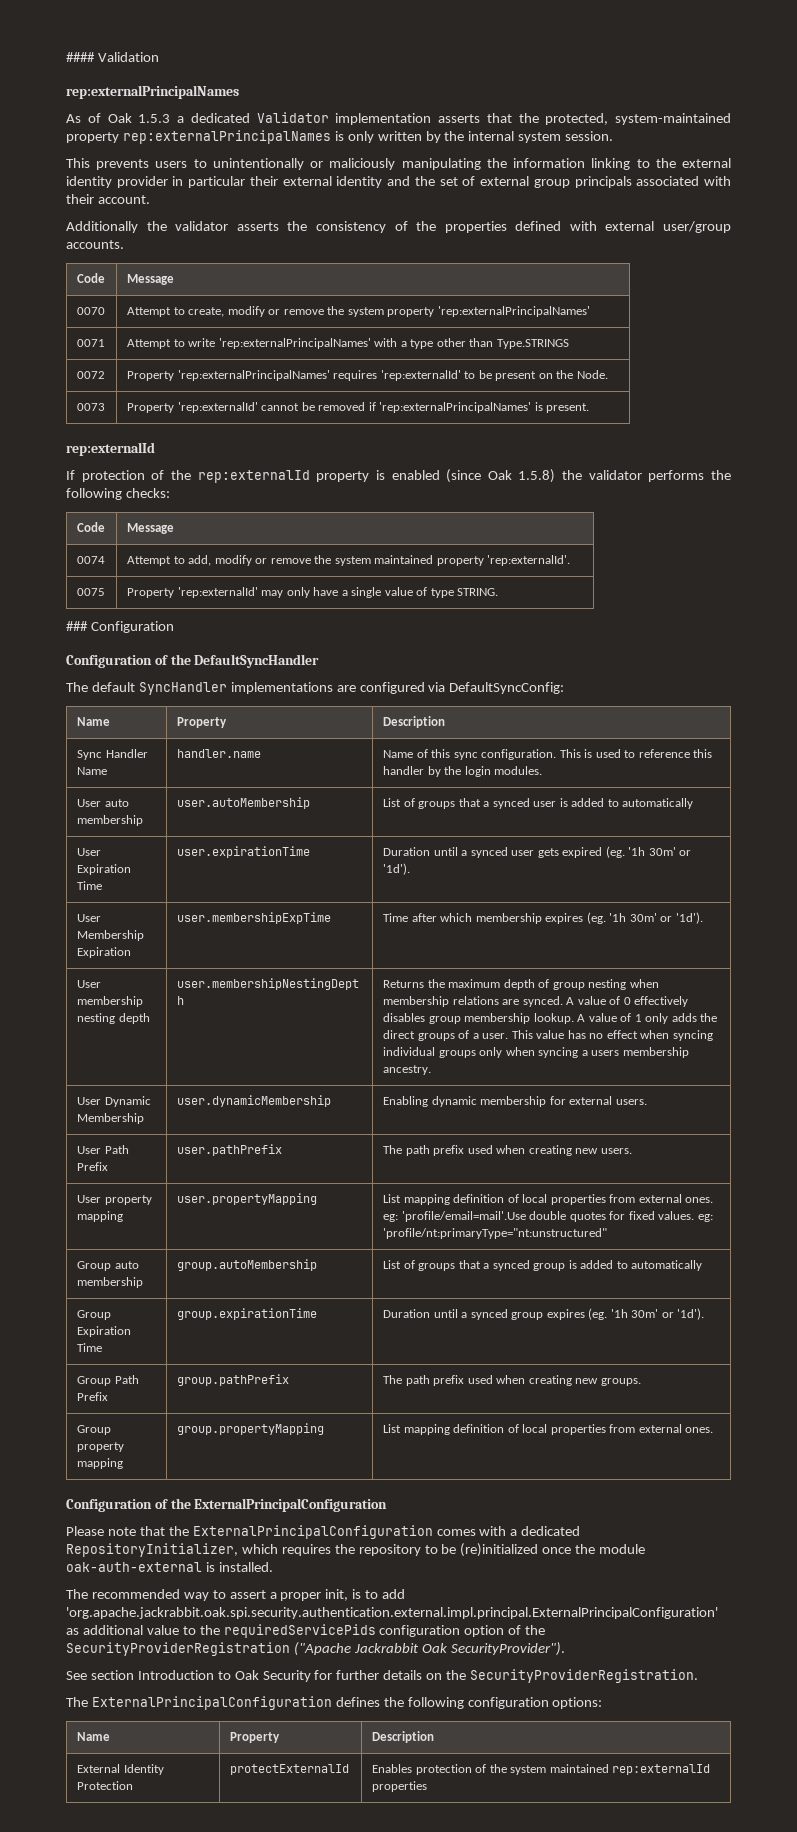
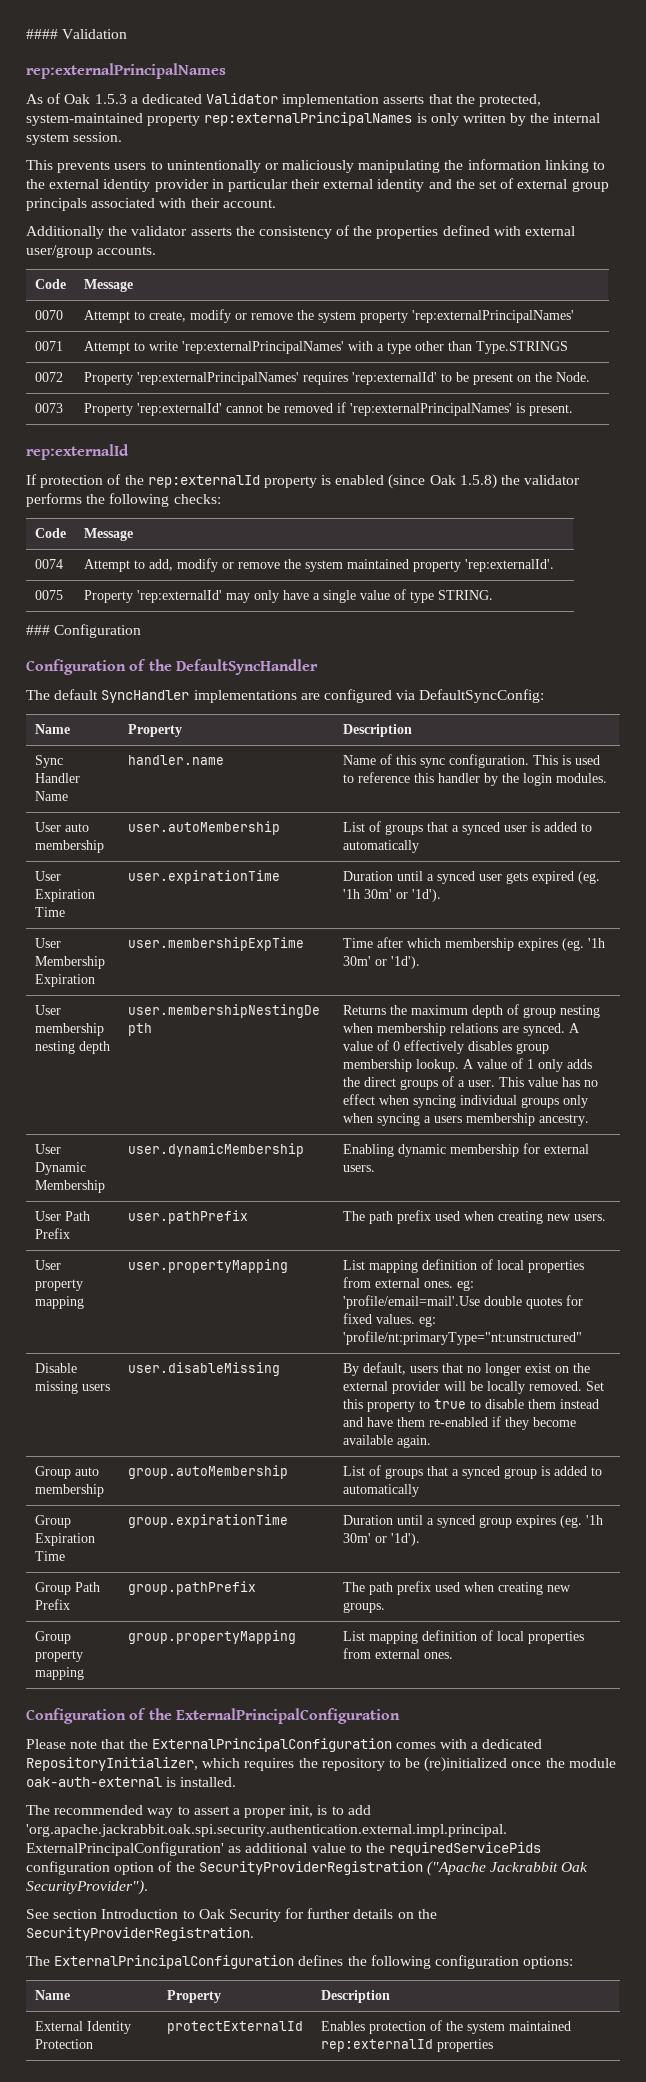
(607, 1233) none -> [34,1363,77,1373] [34,1381,110,1394] [127,1362,280,1376] [342,1362,590,1376] [342,1381,604,1394] [342,1399,599,1412] [342,1416,576,1430] [342,1435,431,1448] // Disable missing users | user.disableMissing | By default, users that no longer exist on the external provider will be locally removed. Set this property to true to disable them instead and have them re-enabled if they become available again.

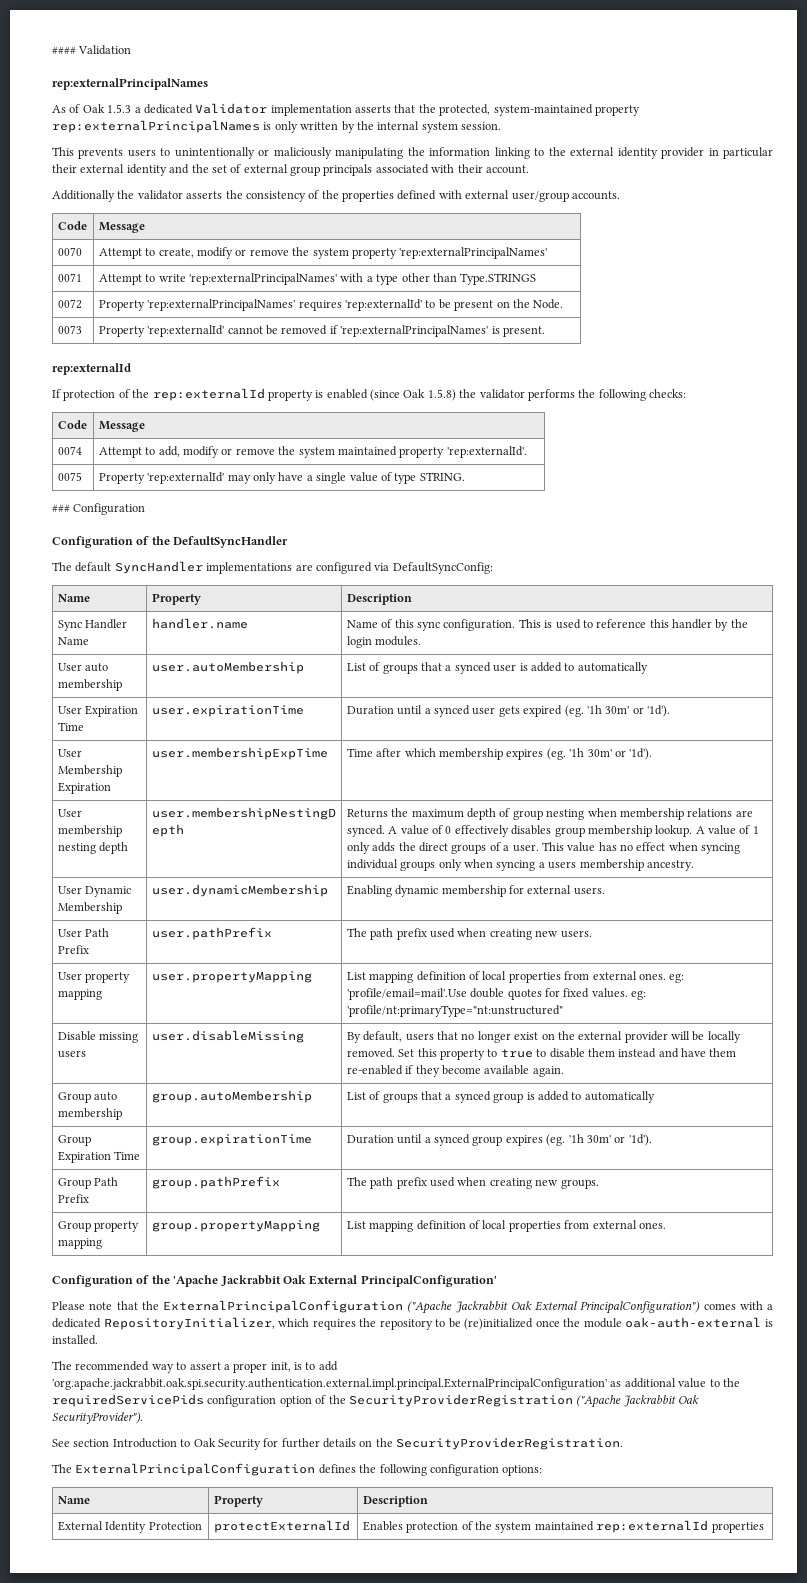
[175,1708,400,1724] ExternalPrincipalConfiguration -> [173,1275,497,1287] 'Apache Jackrabbit Oak External PrincipalConfiguration'
(392, 1745) none -> [407,1301,701,1314] ("Apache Jackrabbit Oak External PrincipalConfiguration")

